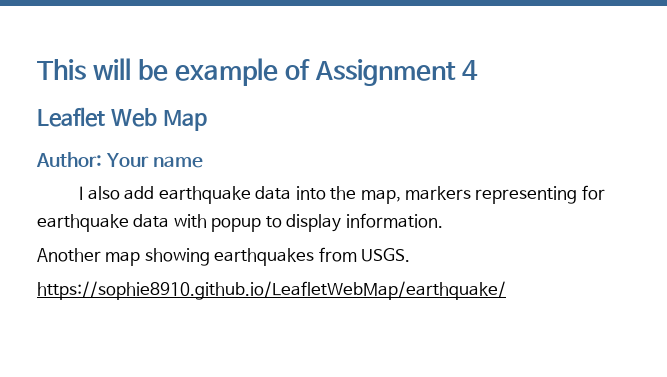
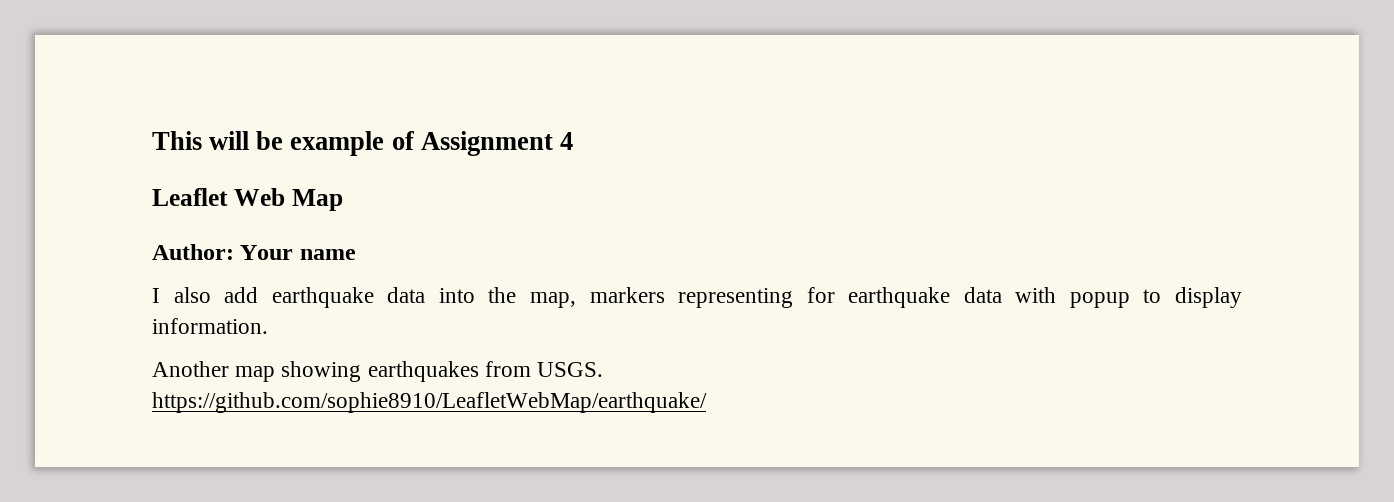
[37,281,506,300] https://sophie8910.github.io/LeafletWebMap/earthquake/ -> [152,392,707,413] https://github.com/sophie8910/LeafletWebMap/earthquake/

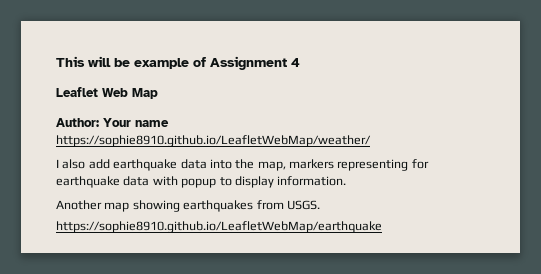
(356, 254) none -> [56,135,371,147] // https://sophie8910.github.io/LeafletWebMap/weather/
[152,392,707,413] https://github.com/sophie8910/LeafletWebMap/earthquake/ -> [56,221,382,233] https://sophie8910.github.io/LeafletWebMap/earthquake

